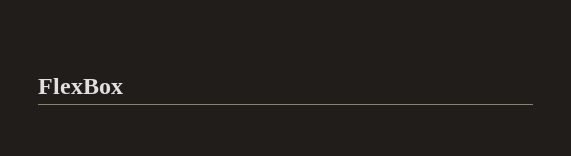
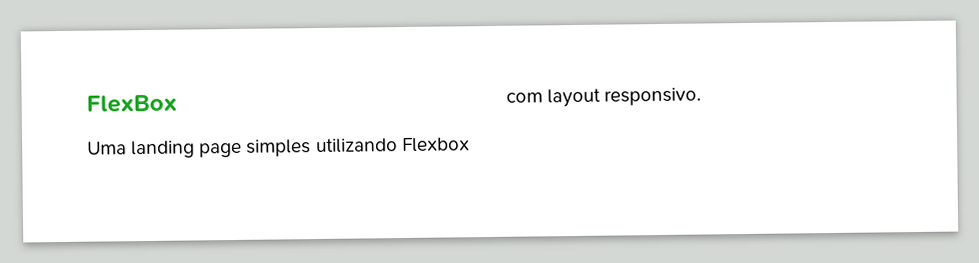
(123, 86) none -> [87,137,470,159] [506,87,702,108] // Uma landing page simples utilizando Flexbox com layout responsivo.

